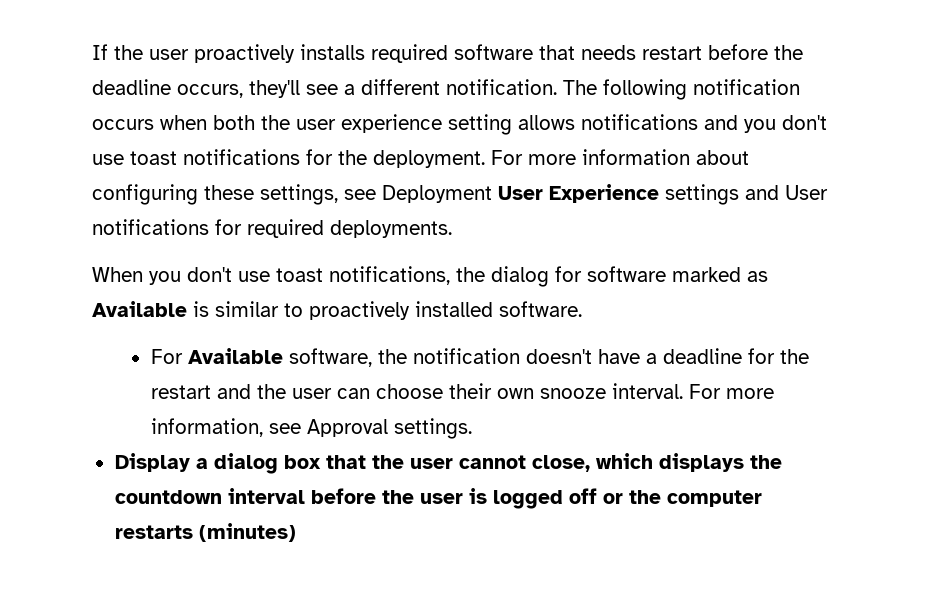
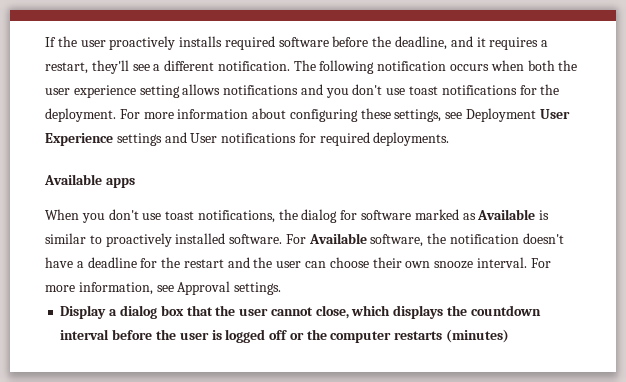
[539,44,803,60] [92,79,243,98] that needs restart before the deadline occurs, -> [332,36,549,50] [45,62,88,74] before the deadline, and it requires a restart,
(452, 229) none -> [44,174,135,188] // Available apps
(582, 309) // -> (283, 239) none

